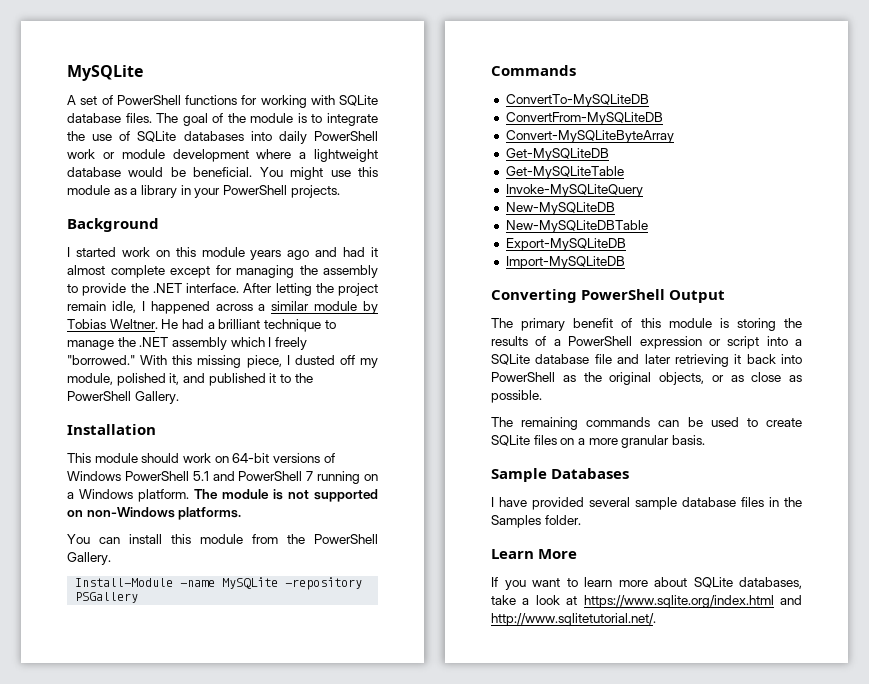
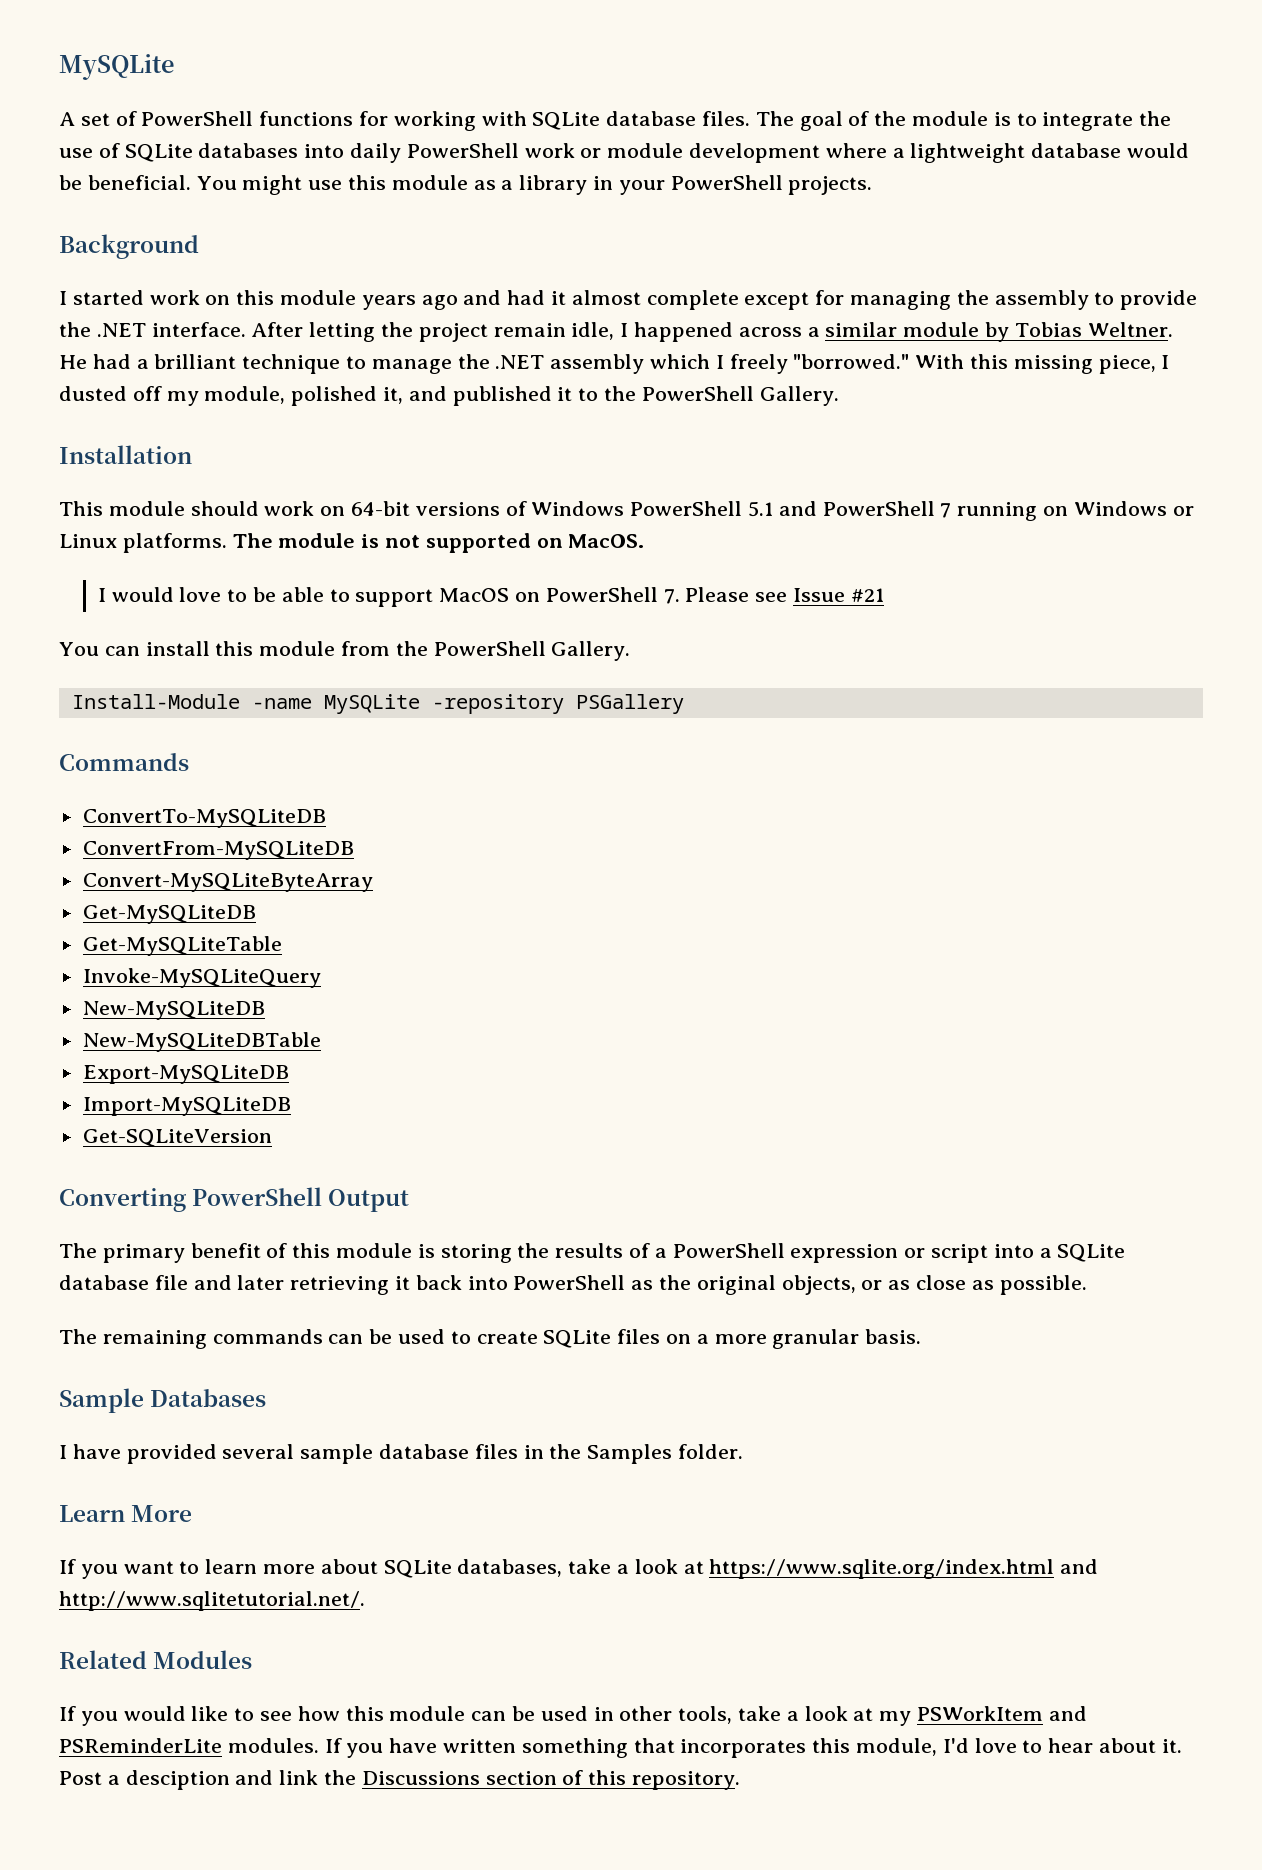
[67,489,189,502] a Windows platform. -> [1073,501,1194,516] [59,533,227,553] Windows or Linux platforms.
[86,507,242,520] non-Windows platforms. -> [568,534,645,548] [97,587,884,607] MacOS. // I would love to be able to support MacOS on PowerShell 7. Please see Issue #21
(625, 262) none -> [82,1129,272,1147] // Get-SQLiteVersion
(656, 619) none -> [59,1650,253,1669] [59,1706,1087,1726] [59,1738,1182,1758] [59,1770,741,1790] // Related Modules // If you would like to see how this module can be used in other tools, take a look at my PSWorkItem and PSReminderLite modules. If you have written something that incorporates this module, I'd love to hear about it. Post a desciption and link the Discussions section of this repository.

